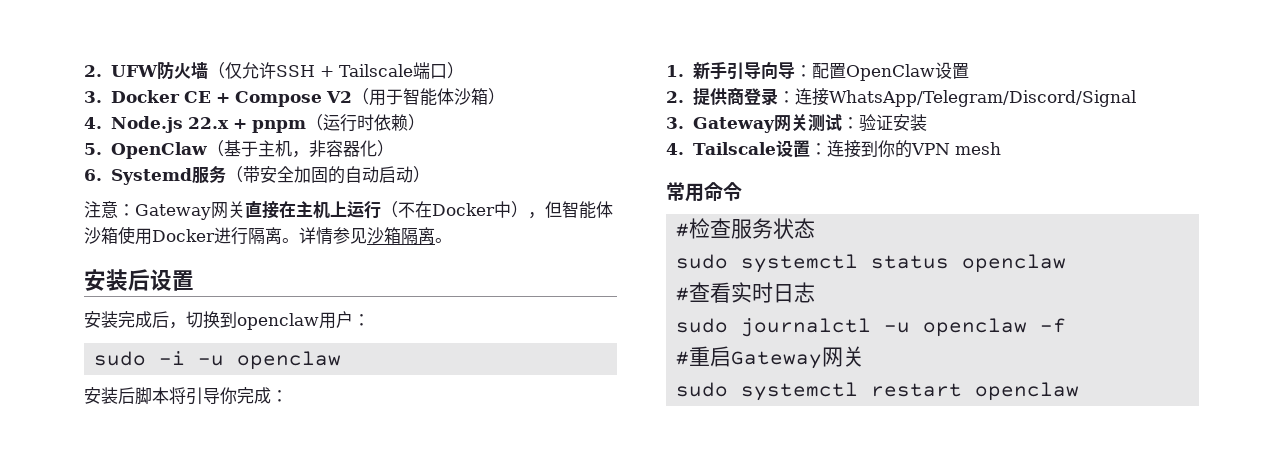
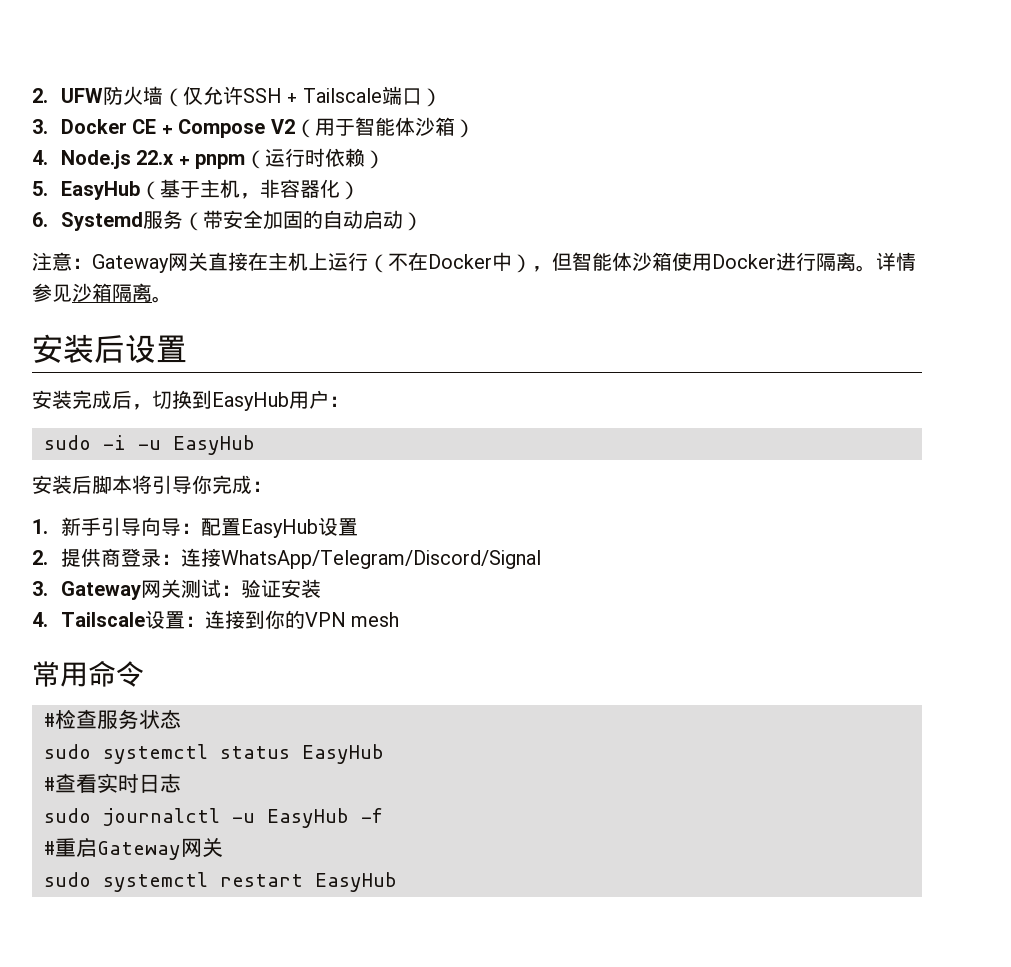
[110,142,207,159] OpenClaw -> [60,181,140,200] EasyHub
[237,313,319,330] openclaw -> [212,392,289,411] EasyHub
[237,351,342,370] openclaw -> [173,435,255,455] EasyHub
[845,64,935,81] OpenClaw -> [240,519,318,538] EasyHub
[962,254,1067,273] openclaw -> [302,744,384,764] EasyHub
[923,318,1028,337] openclaw -> [267,808,349,828] EasyHub
[975,382,1080,401] openclaw -> [315,872,397,892] EasyHub

